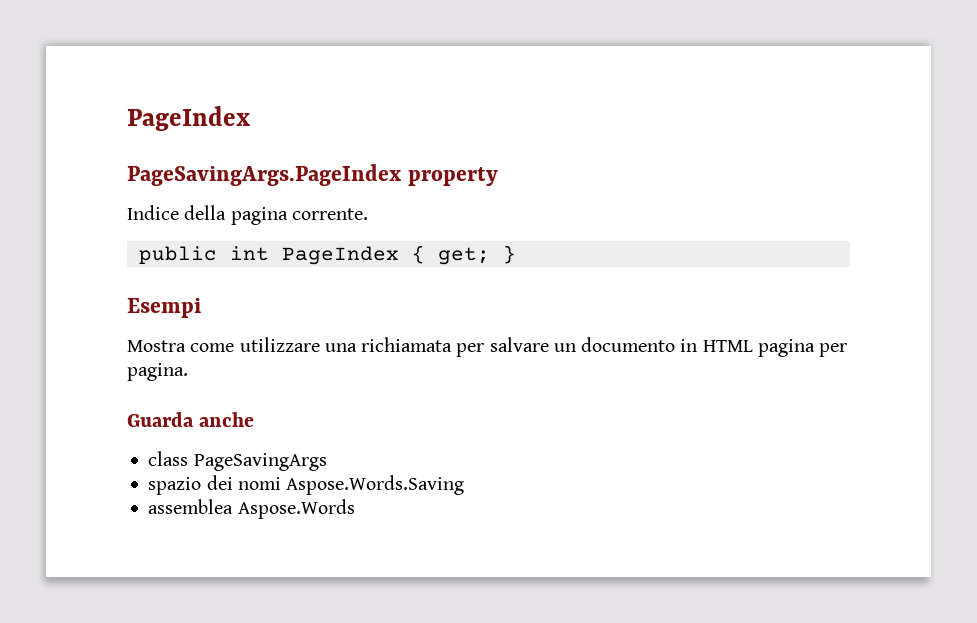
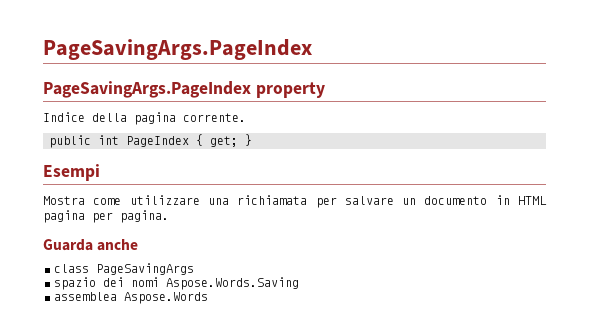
[127,106,250,131] PageIndex -> [43,39,312,60] PageSavingArgs.PageIndex

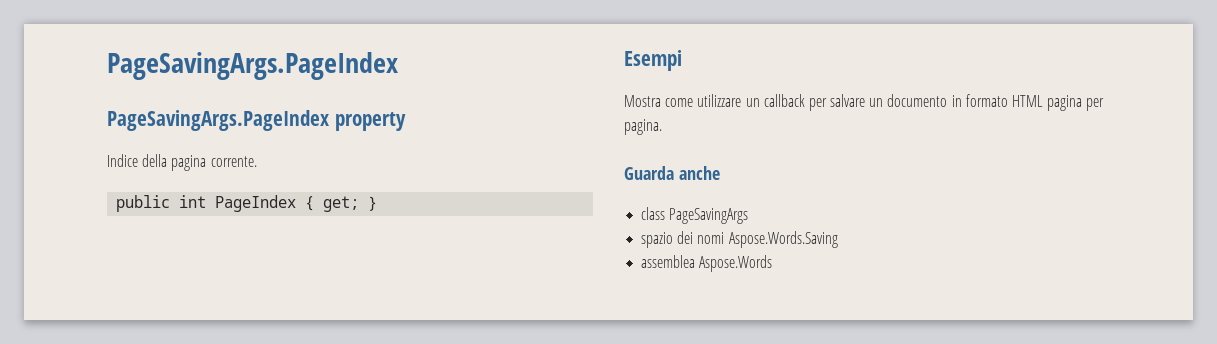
[207,195,308,205] una richiamata -> [745,94,805,107] un callback
(510, 200) none -> [965,94,1008,107] formato

